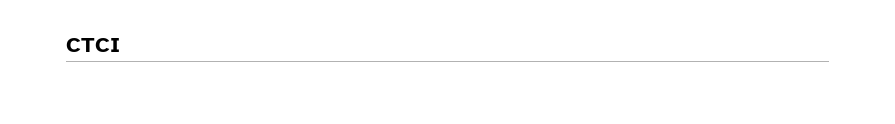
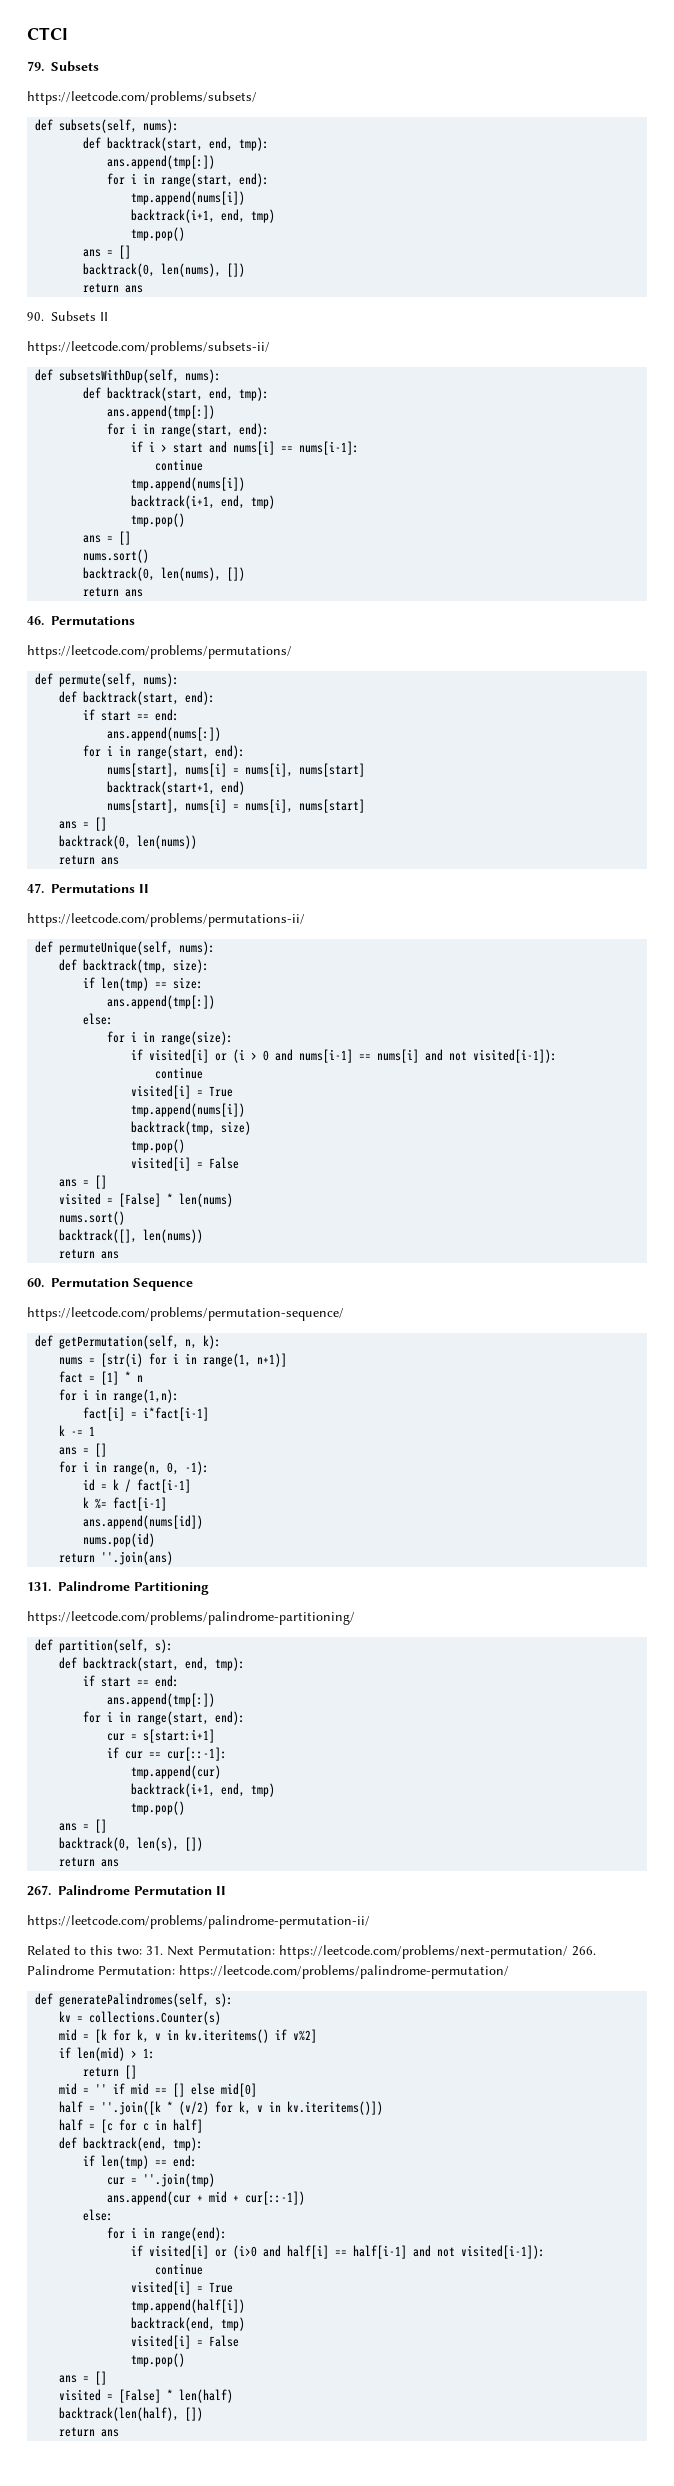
(120, 45) none -> [27,61,99,72] [27,91,257,105] [35,119,180,133] [83,137,270,151] [107,155,216,169] [107,173,270,187] [131,191,246,205] [131,209,276,223] [131,227,186,241] [83,245,132,259] [83,263,246,277] [83,283,144,293] [27,311,108,321] [27,341,270,355] [35,369,222,383] [83,387,270,401] [107,405,216,419] [107,423,270,437] [131,441,360,455] [155,459,204,471] [131,477,246,491] [131,495,276,509] [131,513,186,527] [83,531,132,545] [83,549,150,563] [83,567,246,581] [83,587,144,597] [27,616,135,625] [27,645,292,659] [35,673,180,687] [59,691,216,705] [83,709,180,721] [107,727,222,741] [83,745,246,759] [107,763,366,777] [107,781,246,795] [107,799,366,813] [59,817,108,831] [59,835,198,849] [59,855,120,865] [27,883,149,893] [27,913,305,927] [35,941,216,955] [59,959,210,973] [83,977,204,991] [107,995,216,1009] [83,1013,114,1025] [107,1031,234,1045] [131,1049,558,1063] [155,1067,204,1079] [131,1085,234,1099] [131,1103,246,1117] [131,1121,252,1135] [131,1139,186,1153] [131,1157,240,1171] [59,1175,108,1189] [59,1193,234,1207] [59,1211,126,1225] [59,1229,204,1243] [59,1249,120,1259] [27,1278,193,1291] [27,1307,344,1321] [35,1335,222,1349] [59,1353,288,1367] [59,1371,144,1385] [59,1389,180,1403] [83,1407,210,1421] [59,1425,96,1436] [59,1443,108,1457] [59,1461,210,1475] [83,1479,192,1493] [83,1497,168,1511] [83,1515,204,1529] [83,1533,156,1547] [59,1551,174,1565] [27,1581,209,1595] [27,1611,355,1625] [35,1639,174,1653] [59,1657,246,1671] [83,1675,180,1687] [107,1693,216,1707] [83,1711,246,1725] [107,1729,216,1743] [107,1747,228,1761] [131,1765,222,1779] [131,1783,276,1797] [131,1801,186,1815] [59,1819,108,1833] [59,1837,204,1851] [59,1857,120,1867] [27,1885,226,1896] [27,1915,370,1929] [27,1945,596,1959] [27,1965,509,1979] [35,1993,234,2007] [59,2011,222,2025] [59,2029,318,2043] [59,2047,156,2061] [83,2065,138,2079] [59,2083,258,2097] [59,2101,384,2115] [59,2119,204,2133] [59,2137,204,2151] [83,2155,198,2169] [107,2173,216,2187] [107,2191,306,2205] [83,2209,114,2221] [107,2227,228,2241] [131,2245,546,2259] [155,2263,204,2275] [131,2281,234,2295] [131,2299,246,2313] [131,2317,246,2331] [131,2335,240,2349] [131,2353,186,2367] [59,2371,108,2385] [59,2389,234,2403] [59,2407,204,2421] [59,2427,120,2437] // 79. Subsets // https://leetcode.com/problems/subsets/ // def subsets(self, nums): // def backtrack(start, end, tmp): // ans.append(tmp[:]) // for i in range(start, end): // tmp.append(nums[i]) // backtrack(i+1, end, tmp) // tmp.pop() // ans = [] // backtrack(0, len(nums), []) // return ans // 90. Subsets II // https://leetcode.com/problems/subsets-ii/ // def subsetsWithDup(self, nums): // def backtrack(start, end, tmp): // ans.append(tmp[:]) // for i in range(start, end): // if i > start and nums[i] == nums[i-1]: // continue // tmp.append(nums[i]) // backtrack(i+1, end, tmp) // tmp.pop() // ans = [] // nums.sort() // backtrack(0, len(nums), []) // return ans // 46. Permutations // https://leetcode.com/problems/permutations/ // def permute(self, nums): // def backtrack(start, end): // if start == end: // ans.append(nums[:]) // for i in range(start, end): // nums[start], nums[i] = nums[i], nums[start] // backtrack(start+1, end) // nums[start], nums[i] = nums[i], nums[start] // ans = [] // backtrack(0, len(nums)) // return ans // 47. Permutations II // https://leetcode.com/problems/permutations-ii/ // def permuteUnique(self, nums): // def backtrack(tmp, size): // if len(tmp) == size: // ans.append(tmp[:]) // else: // for i in range(size): // if visited[i] or (i > 0 and nums[i-1] == nums[i] and not visited[i-1]): // continue // visited[i] = True // tmp.append(nums[i]) // backtrack(tmp, size) // tmp.pop() // visited[i] = False // ans = [] // visited = [False] * len(nums) // nums.sort() // backtrack([], len(nums)) // return ans // 60. Permutation Sequence // https://leetcode.com/problems/permutation-sequence/ // def getPermutation(self, n, k): // nums = [str(i) for i in range(1, n+1)] // fact = [1] * n // for i in range(1,n): // fact[i] = i*fact[i-1] // k -= 1 // ans = [] // for i in range(n, 0, -1): // id = k / fact[i-1] // k %= fact[i-1] // ans.append(nums[id]) // nums.pop(id) // return ''.join(ans) // 131. Palindrome Partitioning // https://leetcode.com/problems/palindrome-partitioning/ // def partition(self, s): // def backtrack(start, end, tmp): // if start == end: // ans.append(tmp[:]) // for i in range(start, end): // cur = s[start:i+1] // if cur == cur[::-1]: // tmp.append(cur) // backtrack(i+1, end, tmp) // tmp.pop() // ans = [] // backtrack(0, len(s), []) // return ans // 267. Palindrome Permutation II // https://leetcode.com/problems/palindrome-permutation-ii/ // Related to this two: 31. Next Permutation: https://leetcode.com/problems/next-permutation/ 266. Palindrome Permutation: https://leetcode.com/problems/palindrome-permutation/ // def generatePalindromes(self, s): // kv = collections.Counter(s) // mid = [k for k, v in kv.iteritems() if v%2] // if len(mid) > 1: // return [] // mid = '' if mid == [] else mid[0] // half = ''.join([k * (v/2) for k, v in kv.iteritems()]) // half = [c for c in half] // def backtrack(end, tmp): // if len(tmp) == end: // cur = ''.join(tmp) // ans.append(cur + mid + cur[::-1]) // else: // for i in range(end): // if visited[i] or (i>0 and half[i] == half[i-1] and not visited[i-1]): // continue // visited[i] = True // tmp.append(half[i]) // backtrack(end, tmp) // visited[i] = False // tmp.pop() // ans = [] // visited = [False] * len(half) // backtrack(len(half), []) // return ans

